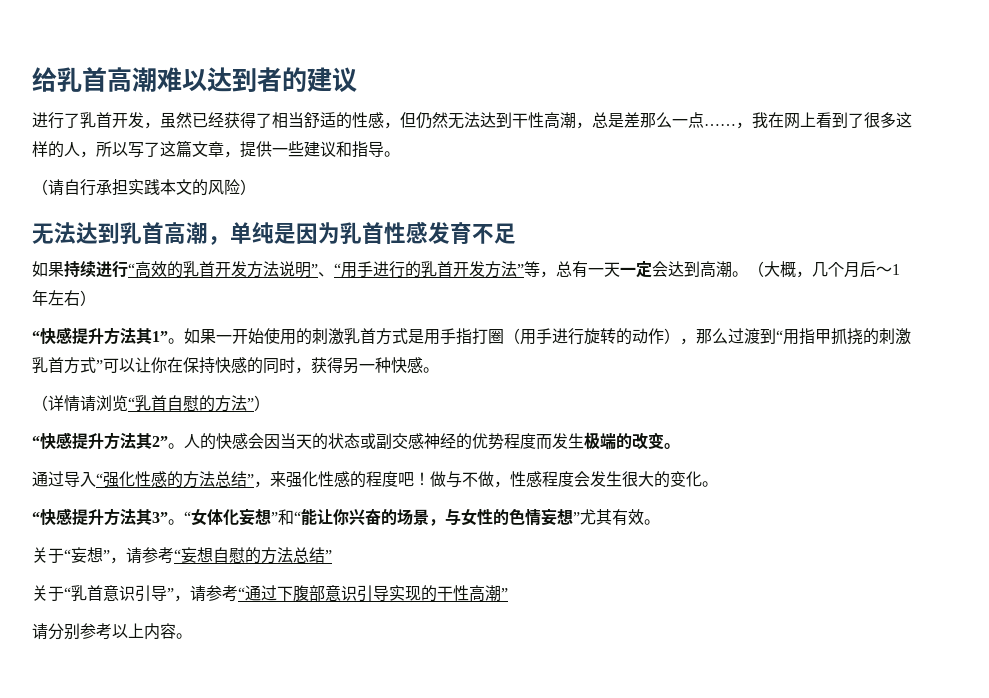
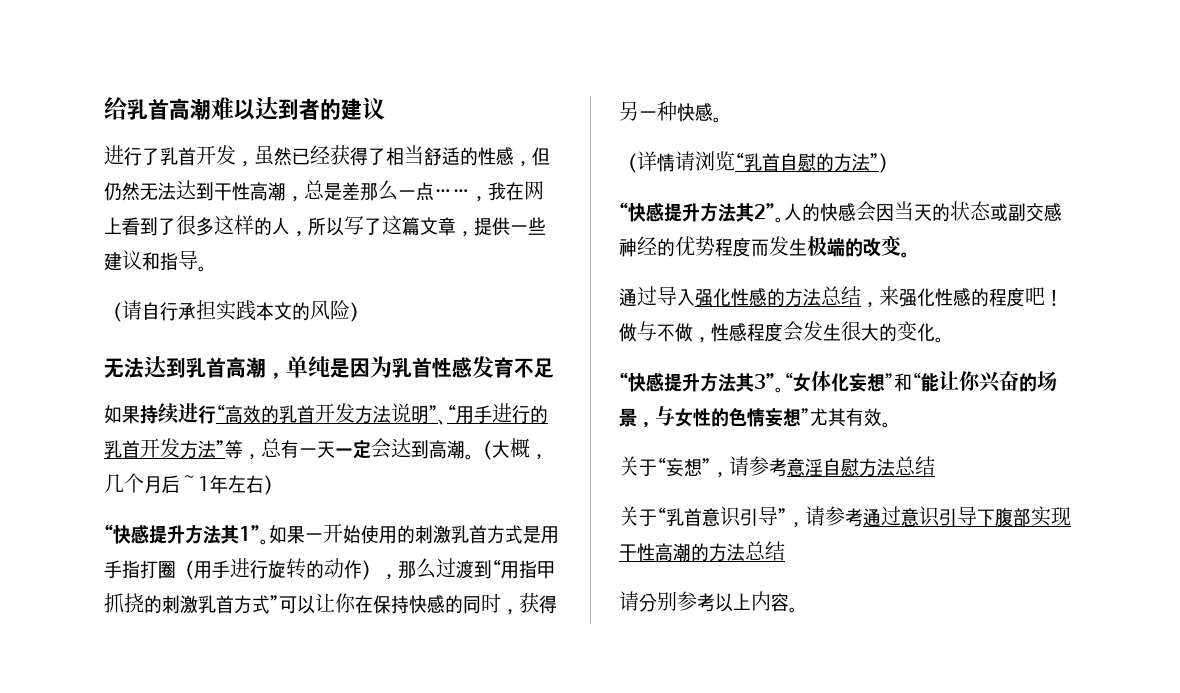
[96,473,103,485] “ -> (695, 297) none
[247,474,254,485] ” -> (861, 296) none
[174,547,332,564] “妄想自慰的方法总结” -> [787,456,935,477] 意淫自慰方法总结
[238,585,508,602] “通过下腹部意识引导实现的干性高潮” -> [863,506,1071,527] [619,541,785,562] 通过意识引导下腹部实现干性高潮的方法总结

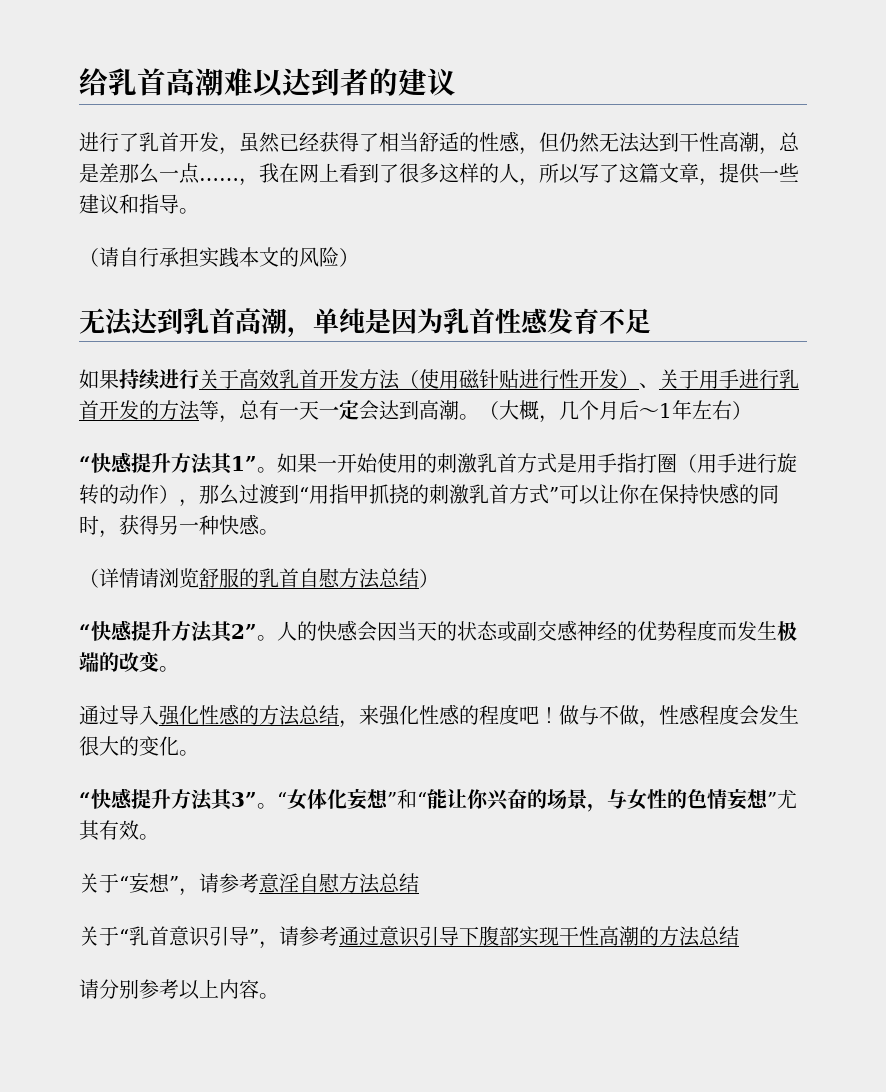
[216,403,548,425] [104,438,225,459] “高效的乳首开发方法说明”、“用手进行的乳首开发方法” -> [199,369,799,390] [79,400,200,421] 关于高效乳首开发方法（使用磁针贴进行性开发）、关于用手进行乳首开发的方法
[735,152,744,169] “ -> [199,568,259,588] 舒服的
[816,153,879,172] 的方法” -> [339,568,419,589] 方法总结

